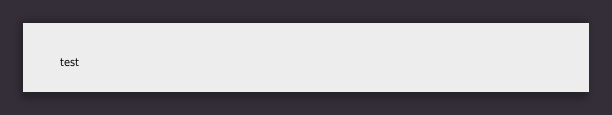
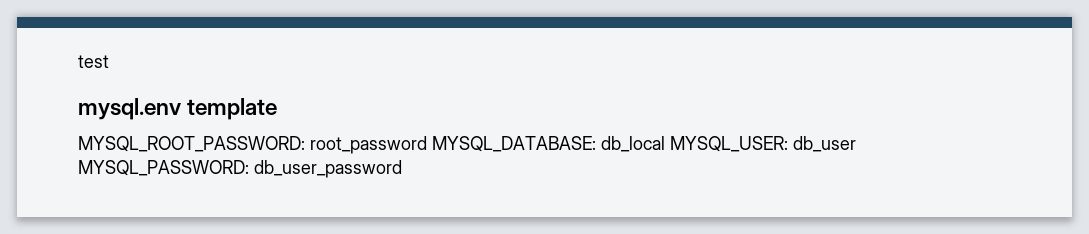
(79, 62) none -> [78,98,278,120] [78,136,856,154] [78,160,402,178] // mysql.env template // MYSQL_ROOT_PASSWORD: root_password MYSQL_DATABASE: db_local MYSQL_USER: db_user MYSQL_PASSWORD: db_user_password

